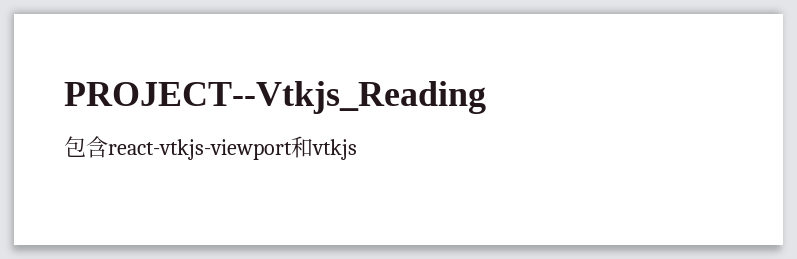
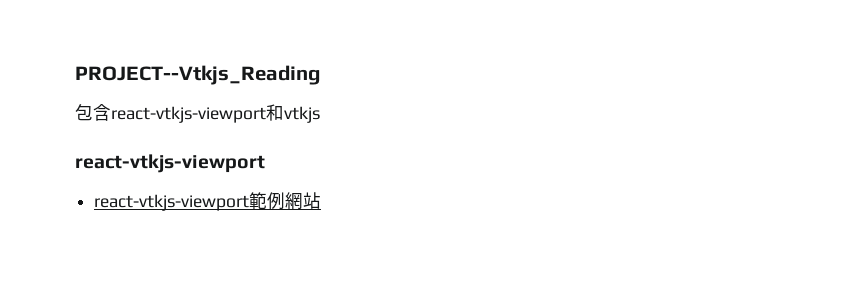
(357, 149) none -> [75,154,265,173] [94,192,322,211] // react-vtkjs-viewport // react-vtkjs-viewport範例網站

